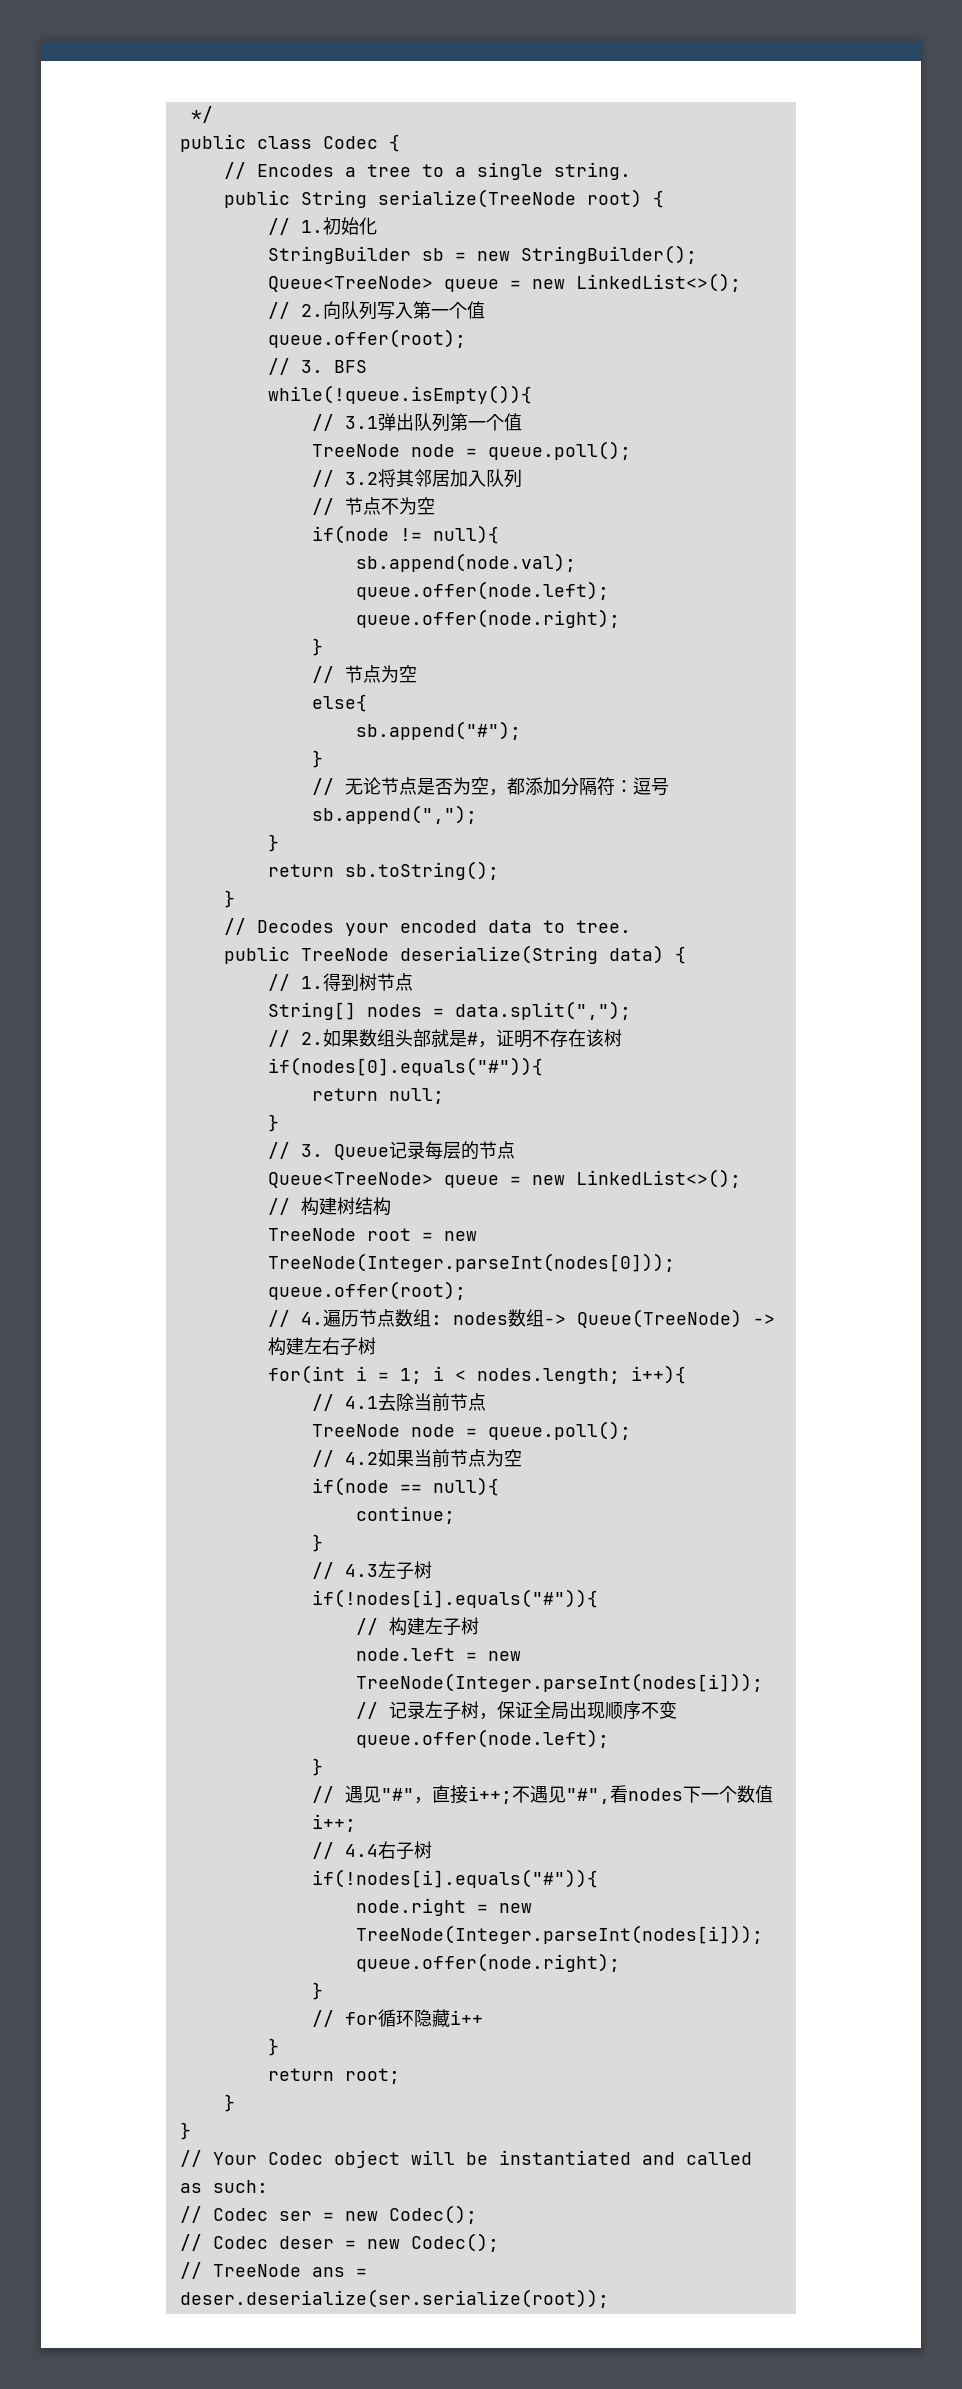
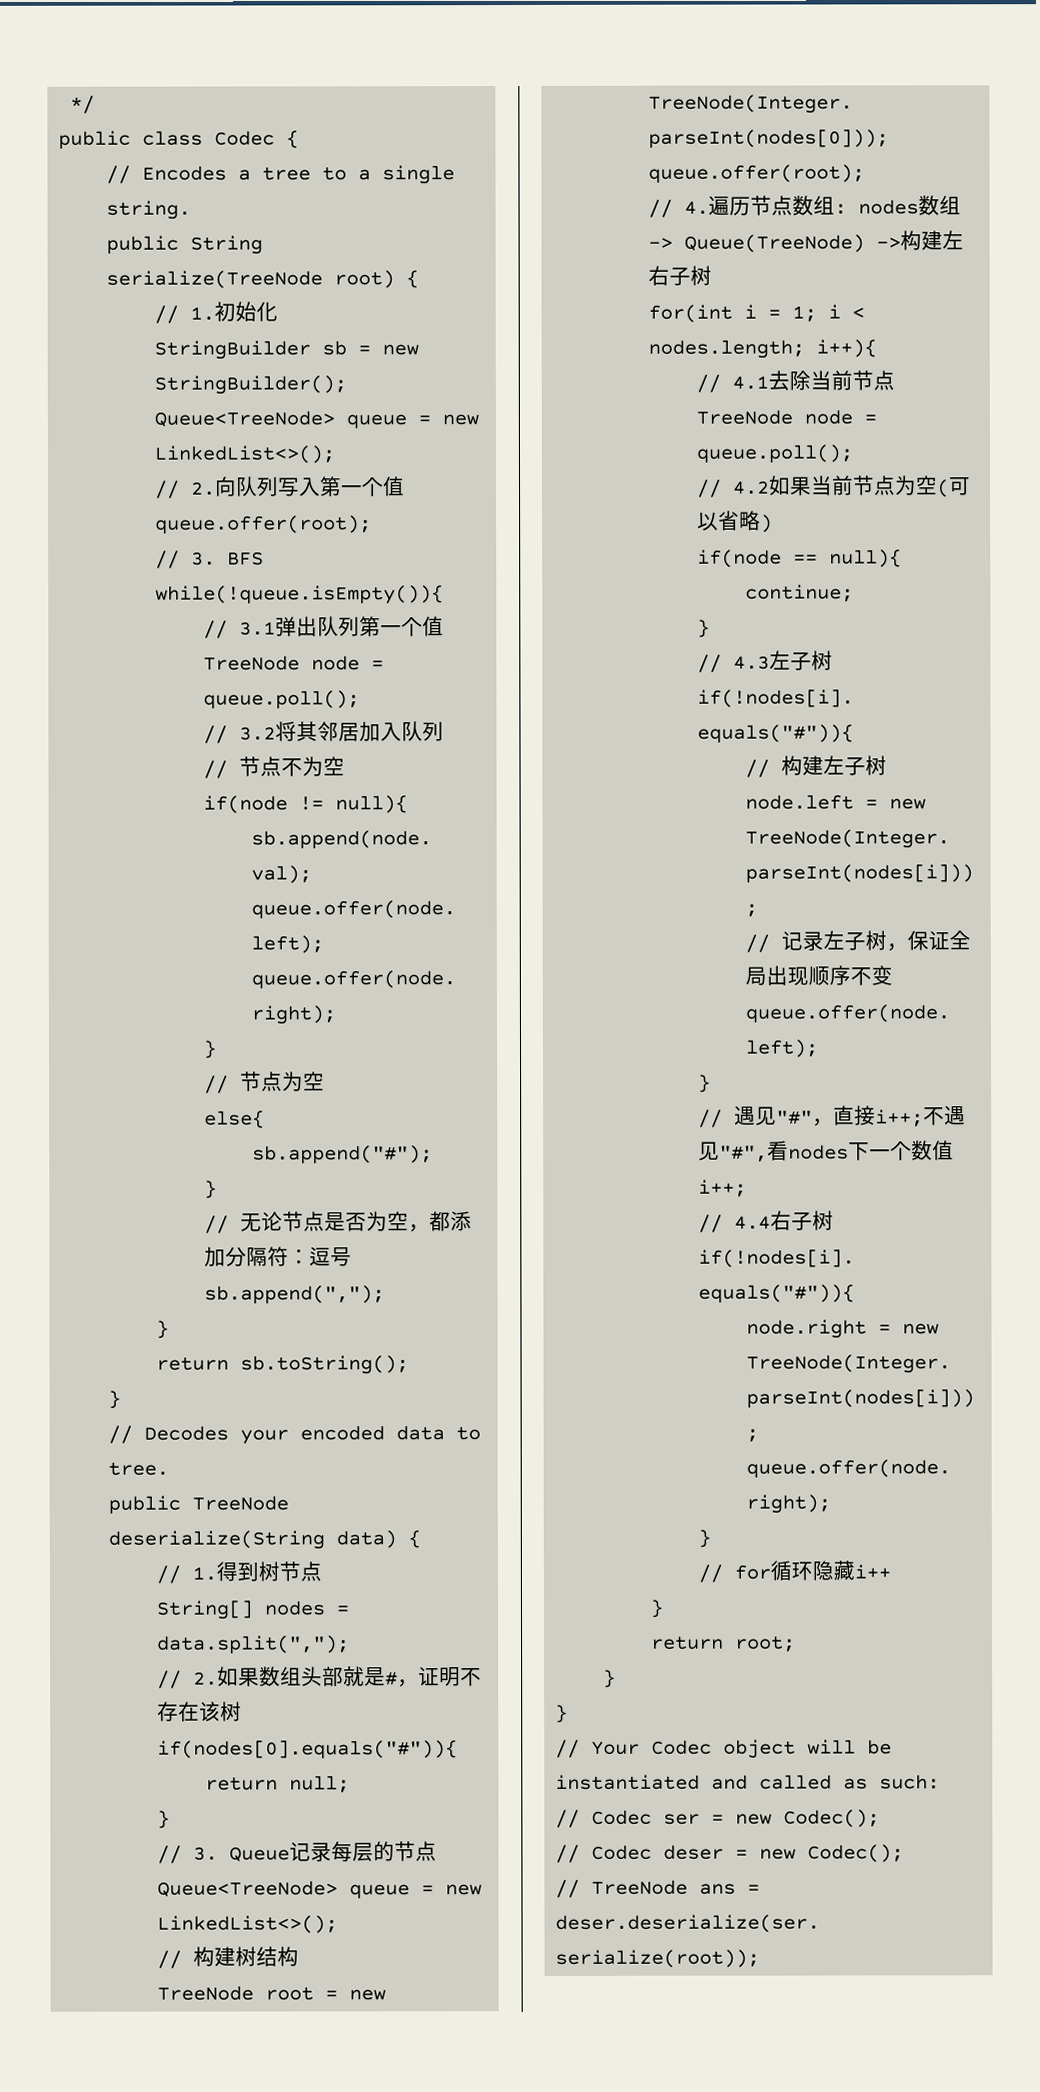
(522, 1458) none -> [936,477,971,498] [696,510,773,533] (可以省略)

